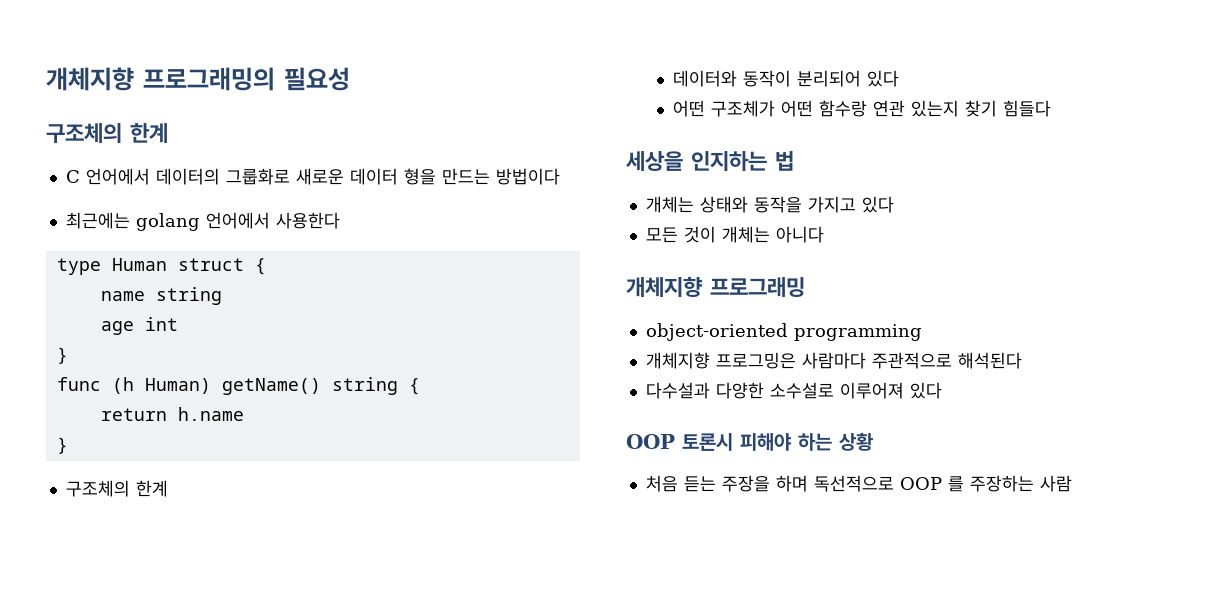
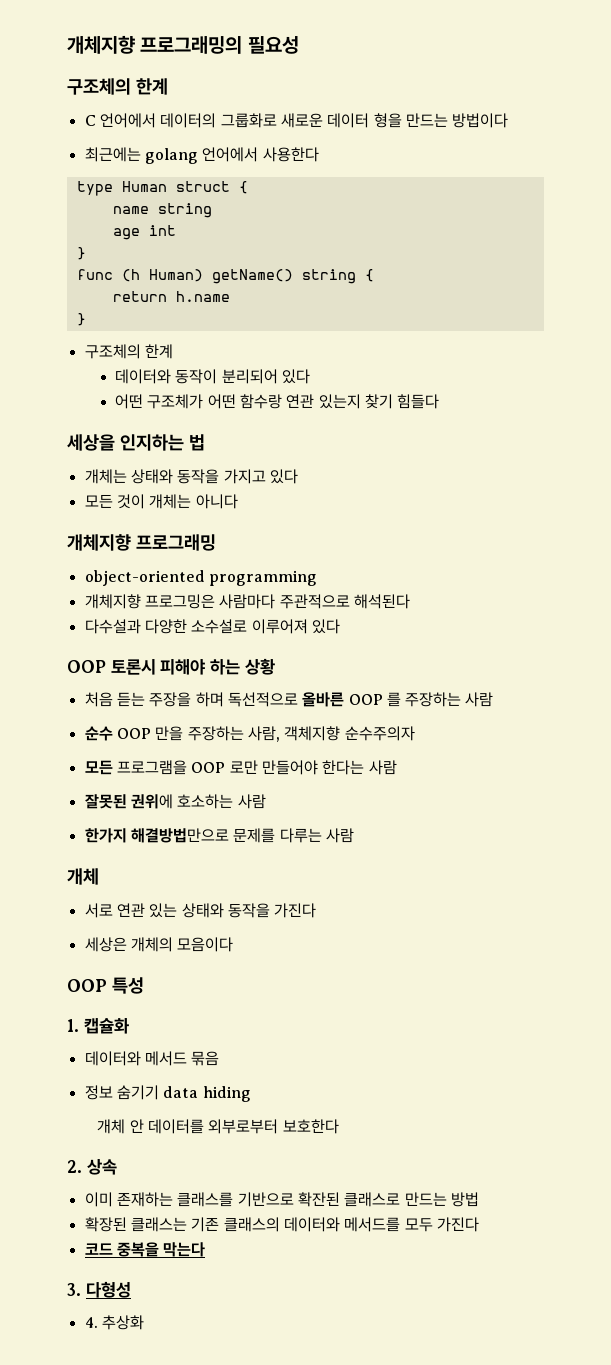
(894, 483) none -> [302,692,345,707] 올바른
(1072, 483) none -> [84,726,415,742] [84,760,397,775] [84,794,266,809] [84,828,354,843] [67,868,99,885] [84,903,317,918] [84,937,234,952] [67,977,144,994] [67,1018,129,1034] [84,1051,220,1066] [84,1085,251,1102] [97,1119,339,1134] [67,1159,117,1175] [84,1192,479,1207] [84,1217,479,1232] [84,1242,206,1257] [67,1281,131,1298] [84,1315,144,1330] // 순수 OOP 만을 주장하는 사람, 객체지향 순수주의자 // 모든 프로그램을 OOP 로만 만들어야 한다는 사람 // 잘못된 권위에 호소하는 사람 // 한가지 해결방법만으로 문제를 다루는 사람 // 개체 // 서로 연관 있는 상태와 동작을 가진다 // 세상은 개체의 모음이다 // OOP 특성 // 1. 캡슐화 // 데이터와 메서드 묶음 // 정보 숨기기 data hiding // 개체 안 데이터를 외부로부터 보호한다 // 2. 상속 // 이미 존재하는 클래스를 기반으로 확잔된 클래스로 만드는 방법 // 확장된 클래스는 기존 클래스의 데이터와 메서드를 모두 가진다 // 코드 중복을 막는다 // 3. 다형성 // 4. 추상화

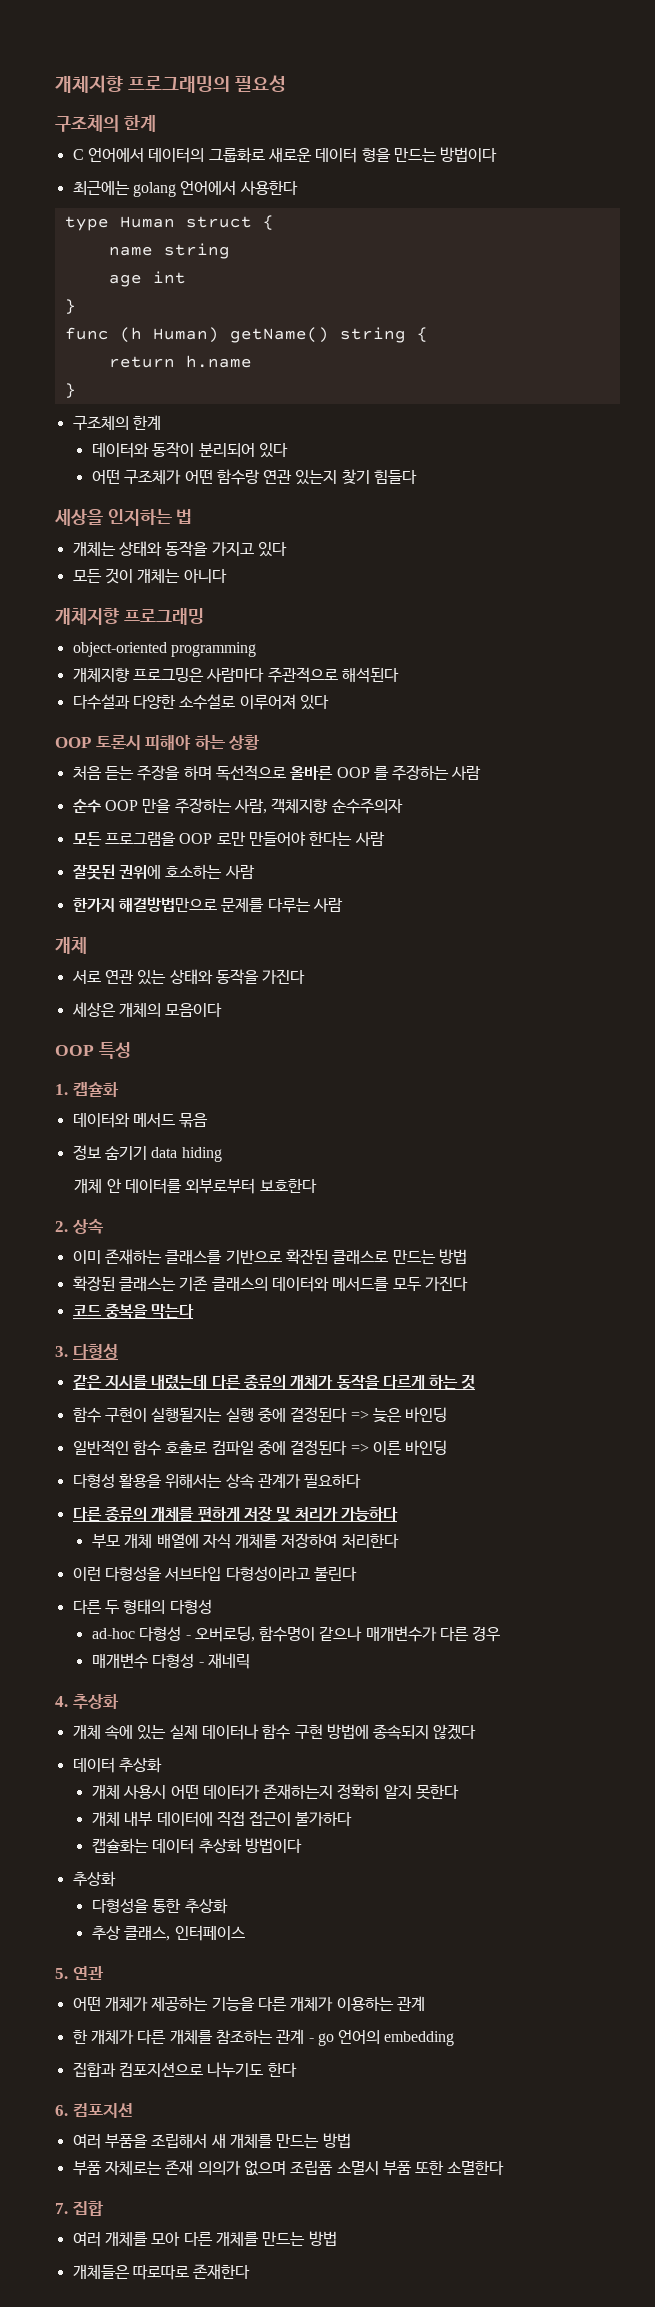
[84,1315,144,1330] 4. 추상화 -> [72,1374,476,1390] [72,1407,448,1423] [72,1440,448,1456] [72,1473,362,1489] [72,1506,398,1522] [91,1533,399,1549] [72,1566,357,1581] [72,1599,212,1614] [91,1626,501,1642] [91,1653,250,1669] [55,1694,119,1709] [72,1724,477,1740] [72,1757,162,1773] [91,1784,460,1800] [91,1811,353,1827] [91,1838,302,1854] [72,1871,116,1887] [91,1898,228,1914] [91,1925,245,1941] [55,1966,104,1980] [72,1996,425,2011] [72,2029,455,2046] [72,2062,297,2078] [55,2103,133,2118] [72,2133,351,2149] [72,2160,505,2176] [55,2201,104,2216] [72,2231,337,2247] [72,2264,251,2280] 같은 지시를 내렸는데 다른 종류의 개체가 동작을 다르게 하는 것 // 함수 구현이 실행될지는 실행 중에 결정된다 => 늦은 바인딩 // 일반적인 함수 호출로 컴파일 중에 결정된다 => 이른 바인딩 // 다형성 활용을 위해서는 상속 관계가 필요하다 // 다른 종류의 개체를 편하게 저장 및 처리가 가능하다 // 부모 개체 배열에 자식 개체를 저장하여 처리한다 // 이런 다형성을 서브타입 다형성이라고 불린다 // 다른 두 형태의 다형성 // ad-hoc 다형성 - 오버로딩, 함수명이 같으나 매개변수가 다른 경우 // 매개변수 다형성 - 재네릭 // 4. 추상화 // 개체 속에 있는 실제 데이터나 함수 구현 방법에 종속되지 않겠다 // 데이터 추상화 // 개체 사용시 어떤 데이터가 존재하는지 정확히 알지 못한다 // 개체 내부 데이터에 직접 접근이 불가하다 // 캡슐화는 데이터 추상화 방법이다 // 추상화 // 다형성을 통한 추상화 // 추상 클래스, 인터페이스 // 5. 연관 // 어떤 개체가 제공하는 기능을 다른 개체가 이용하는 관계 // 한 개체가 다른 개체를 참조하는 관계 - go 언어의 embedding // 집합과 컴포지션으로 나누기도 한다 // 6. 컴포지션 // 여러 부품을 조립해서 새 개체를 만드는 방법 // 부품 자체로는 존재 의의가 없으며 조립품 소멸시 부품 또한 소멸한다 // 7. 집합 // 여러 개체를 모아 다른 개체를 만드는 방법 // 개체들은 따로따로 존재한다

